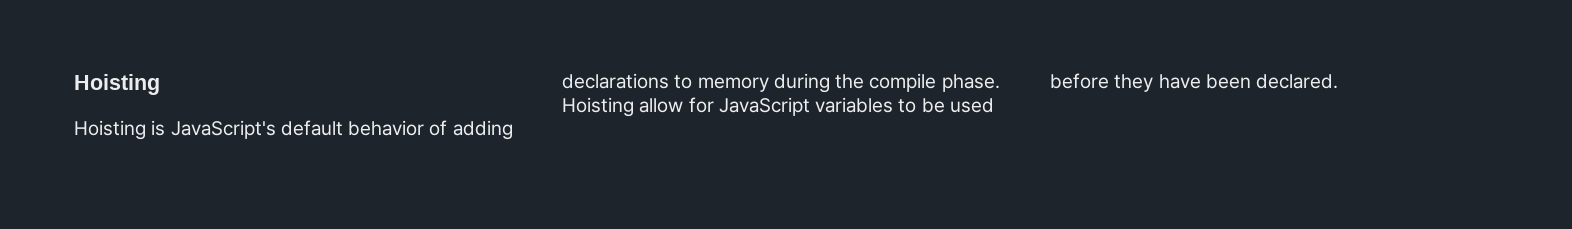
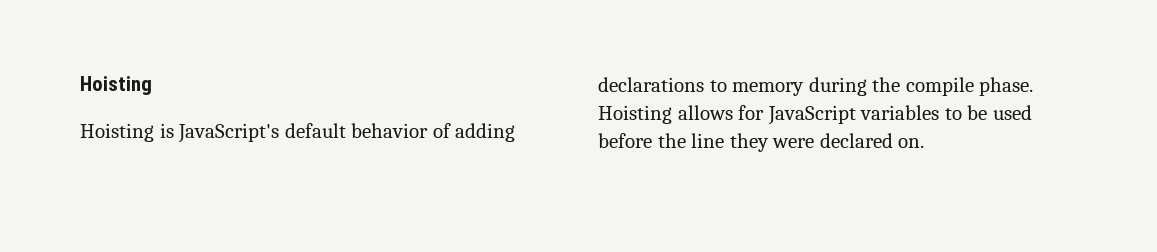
[639,98,684,113] allow -> [677,105,733,120] allows
[1114,74,1339,92] they have been declared. -> [657,133,925,152] the line they were declared on.

